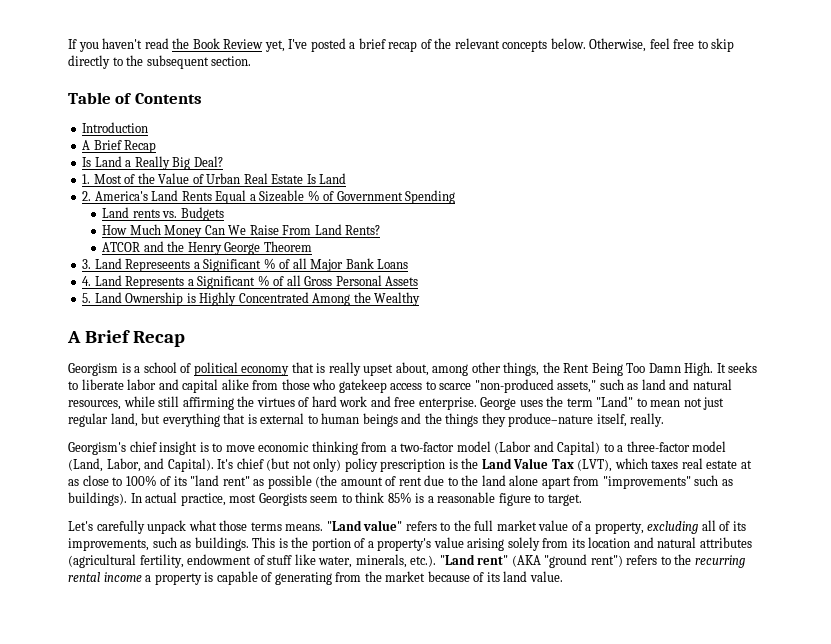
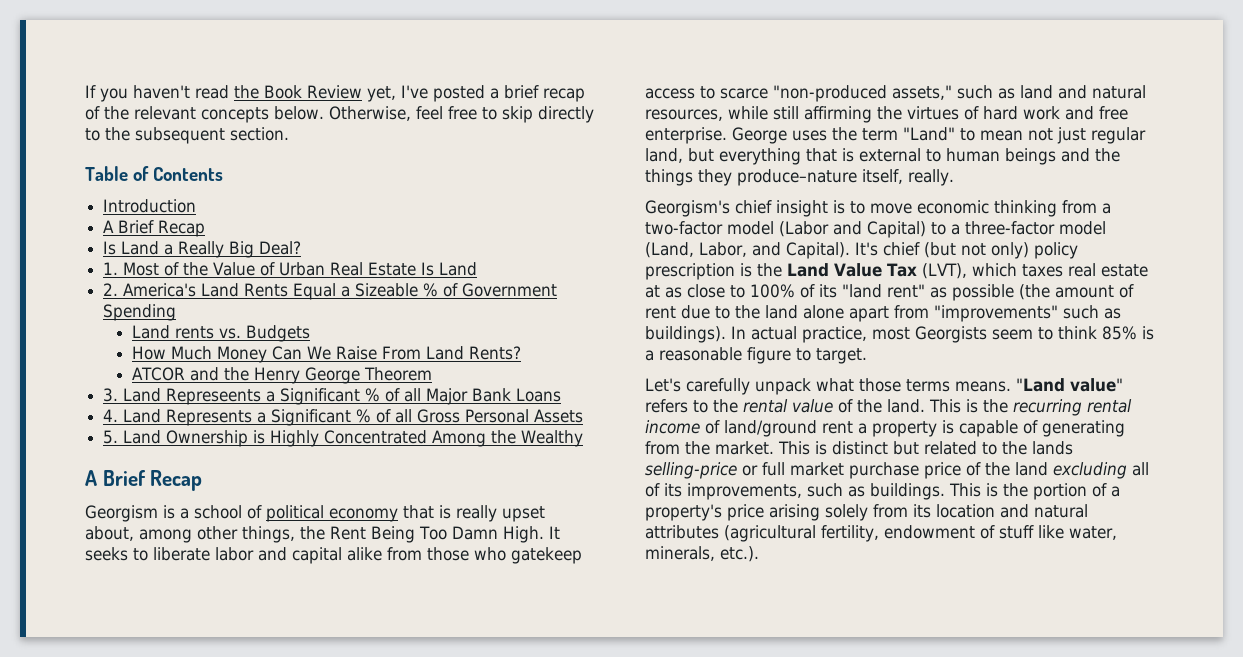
[474,520,644,534] full market value of a property, -> [743,399,1132,416] [645,420,1125,437] [645,441,1073,455] [645,462,1048,479] rental value of the land. This is the recurring rental income of land/ground rent a property is capable of generating from the market. This is distinct but related to the lands selling-price or full market purchase price of the land
[433,537,464,548] value -> [727,504,764,521] price
[439,554,745,568] [68,571,563,585] "Land rent" (AKA "ground rent") refers to the recurring rental income a property is capable of generating from the market because of its land value. -> (759, 554) none

